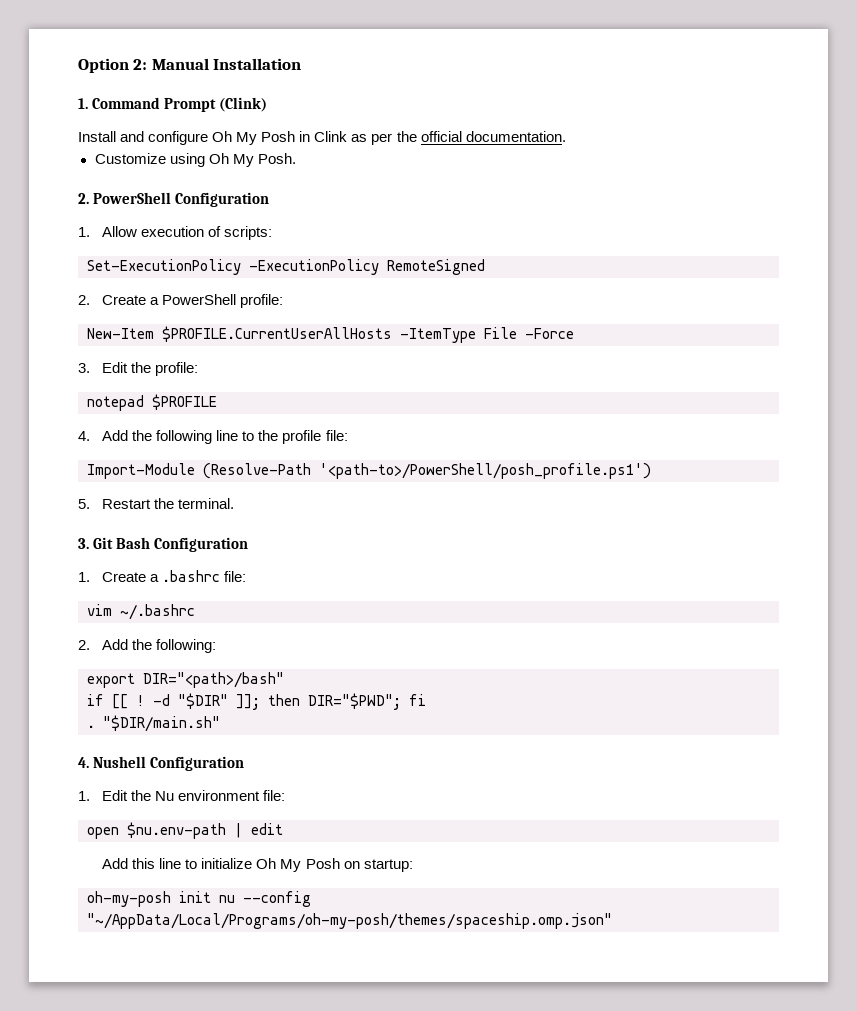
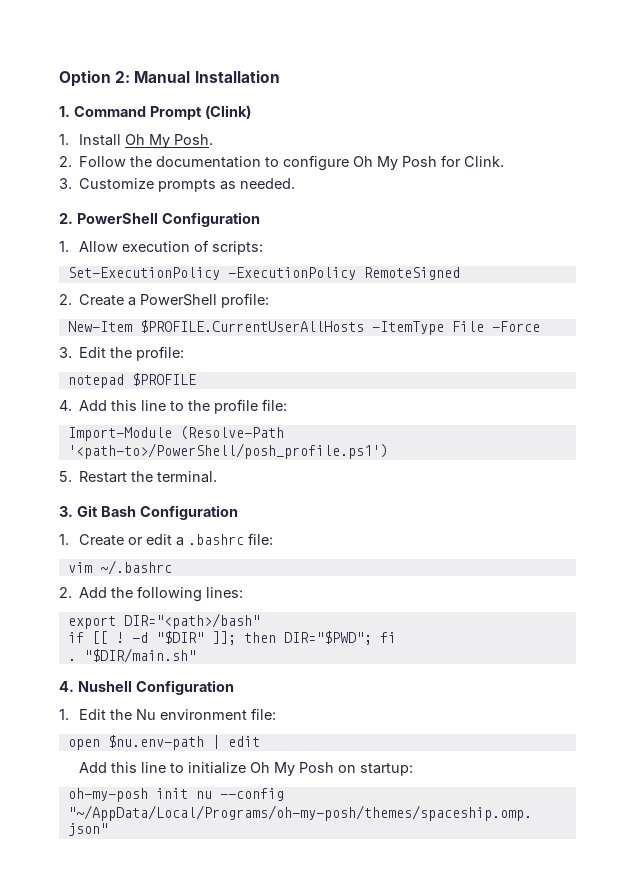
[78,131,566,145] [94,153,296,167] Install and configure Oh My Posh in Clink as per the official documentation. // Customize using Oh My Posh. -> [59,134,214,148] [59,155,505,171] [59,178,296,192] 1. Install Oh My Posh. // 2. Follow the documentation to configure Oh My Posh for Clink. // 3. Customize prompts as needed.
[132,430,213,444] the following -> [111,400,138,411] this
(147, 577) none -> [128,534,173,545] or edit
[156,639,217,653] following: -> [137,586,244,602] following lines:

